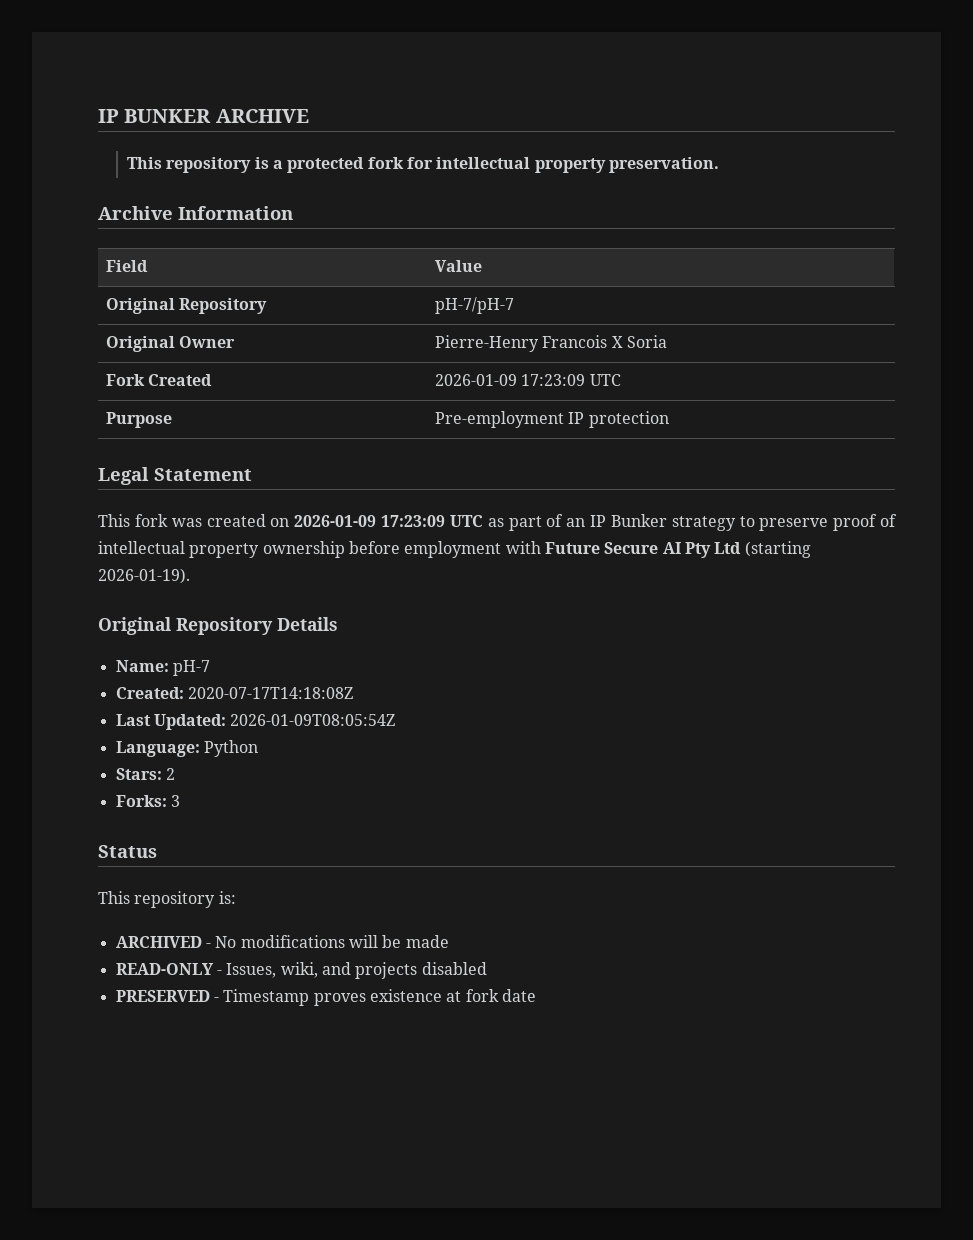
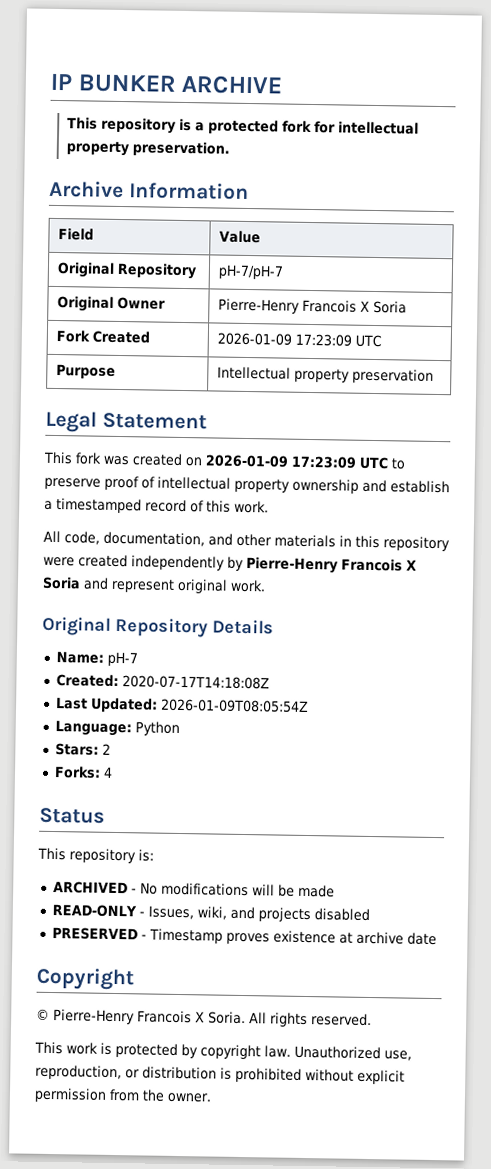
[434,411,669,428] Pre-employment IP protection -> [216,366,434,384] Intellectual property preservation
[487,514,736,531] as part of an IP Bunker strategy -> (389, 463) none
[348,541,811,558] [98,568,190,584] before employment with Future Secure AI Pty Ltd (starting 2026-01-19). -> [362,479,450,494] [44,498,269,514] [43,530,450,552] [43,554,417,574] [42,576,266,594] and establish a timestamped record of this work. // All code, documentation, and other materials in this repository were created independently by Pierre-Henry Francois X Soria and represent original work.
[170,795,180,807] 3 -> [102,766,113,778] 4
[465,989,499,1002] fork -> [355,931,404,945] archive
(536, 995) none -> [36,967,134,991] [36,1008,372,1028] [34,1041,412,1061] [35,1064,405,1085] [34,1087,212,1103] // Copyright // © Pierre-Henry Francois X Soria. All rights reserved. // This work is protected by copyright law. Unauthorized use, reproduction, or distribution is prohibited without explicit permission from the owner.

